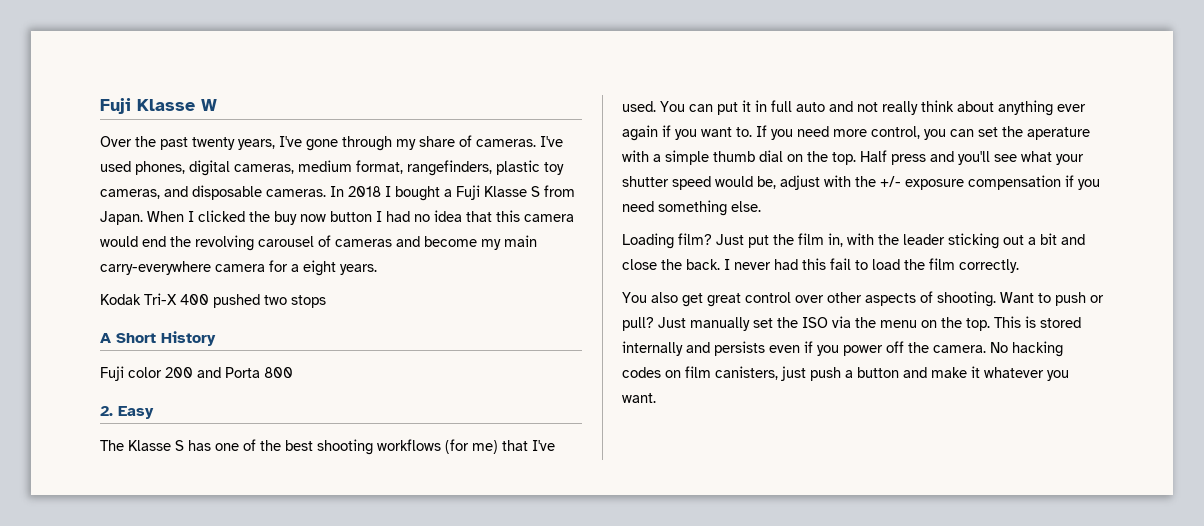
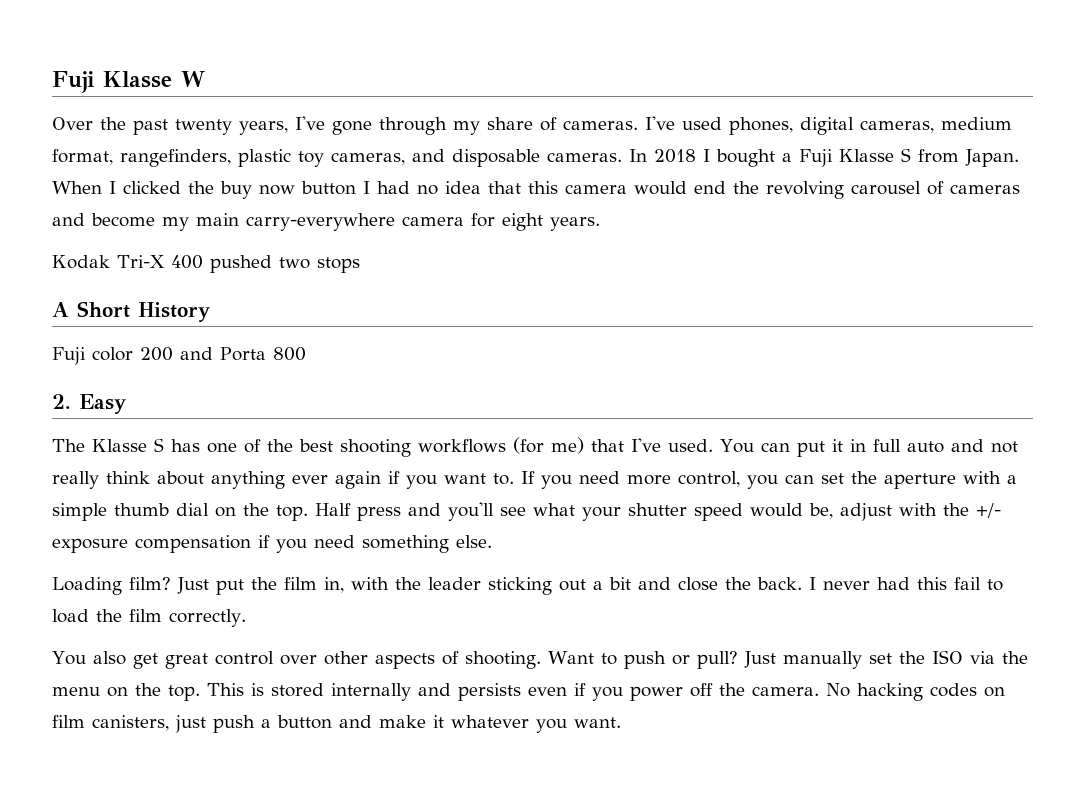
[291,264,299,272] a -> (495, 220) none
[1027,127,1090,140] aperature -> [884,473,956,489] aperture

